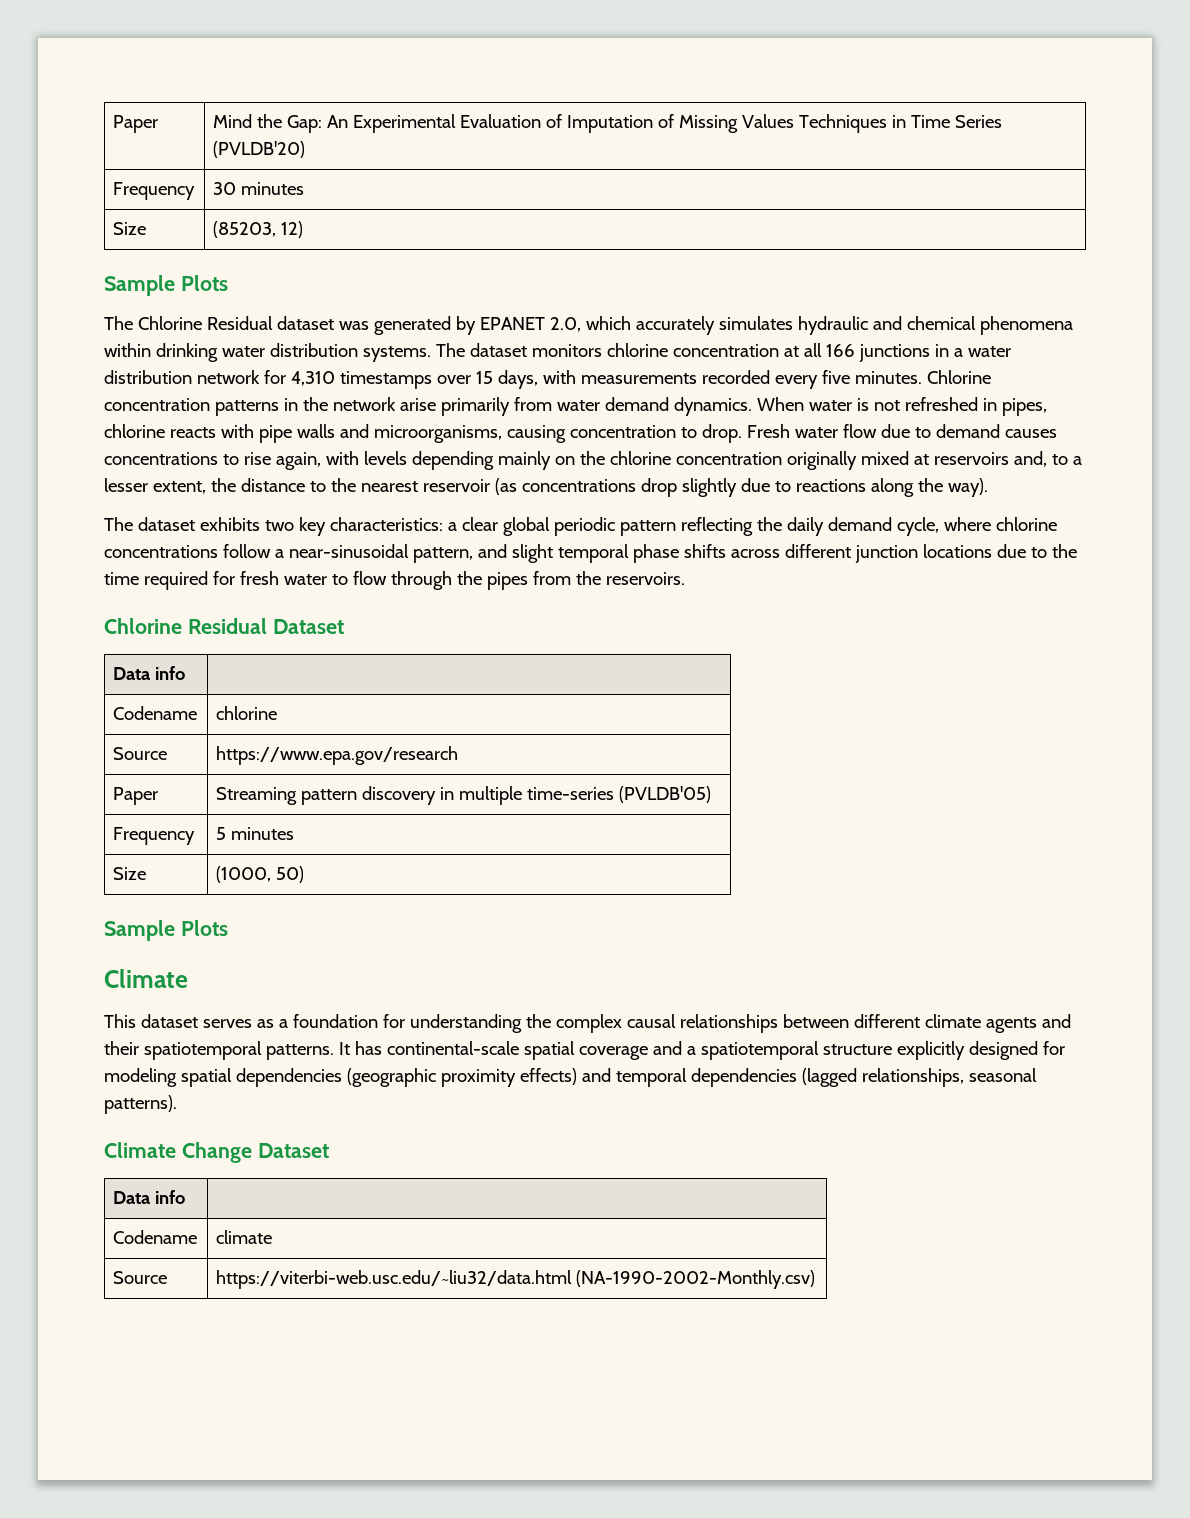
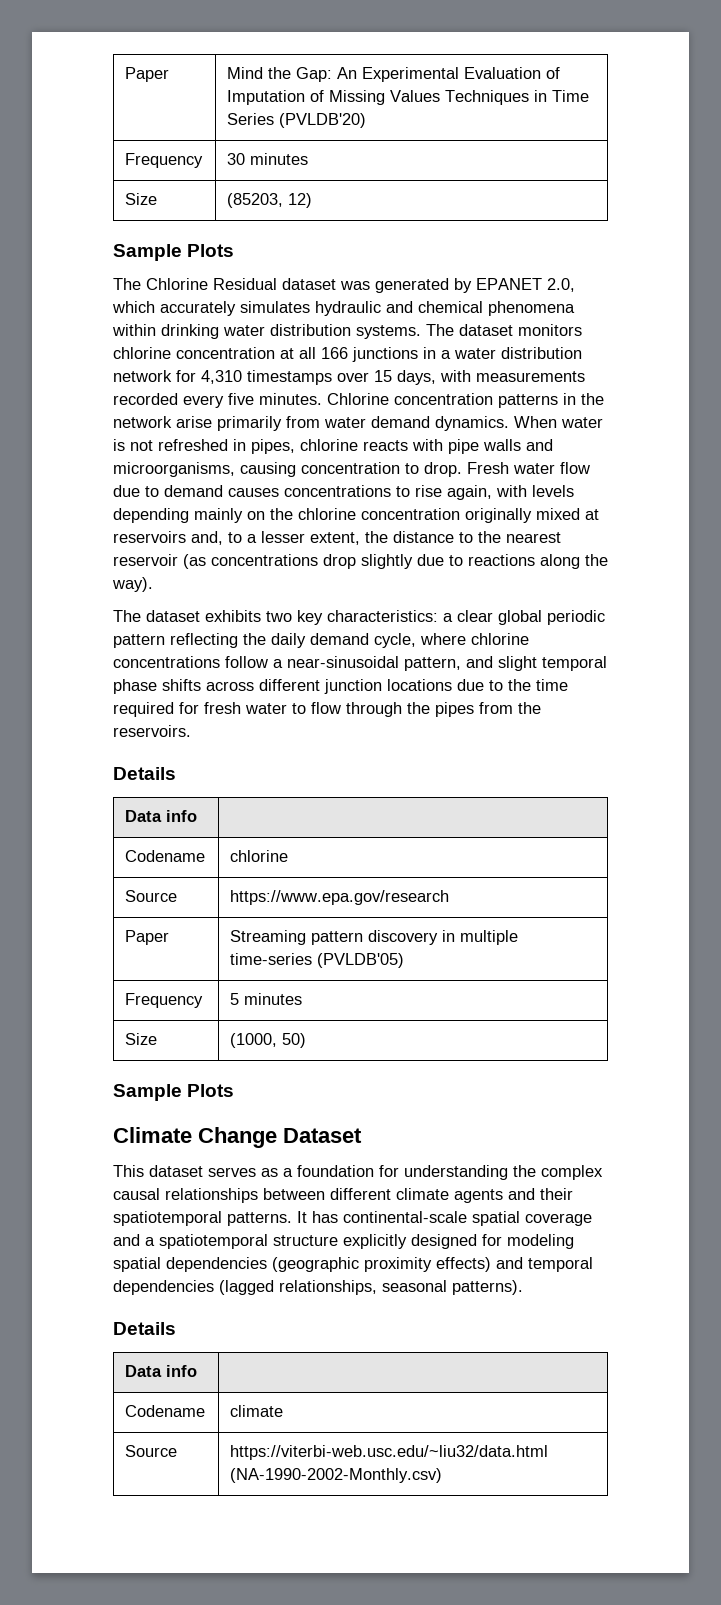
[104,618,344,634] Chlorine Residual Dataset -> [113,767,176,780] Details
(188, 978) none -> [198,1127,362,1148] Change Dataset
[104,1142,329,1163] Climate Change Dataset -> [113,1322,176,1335] Details

